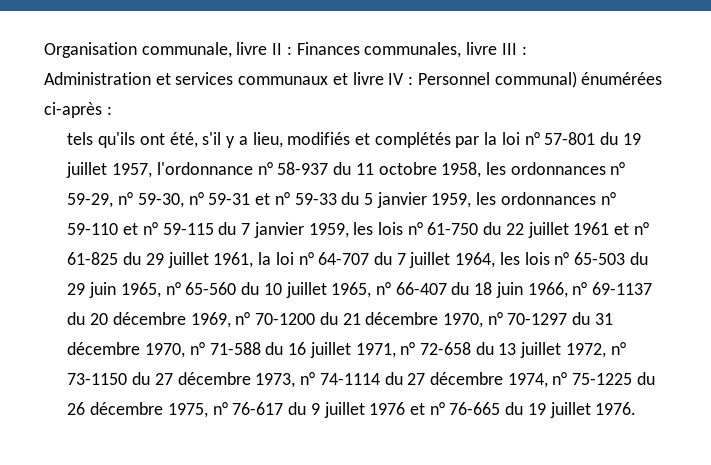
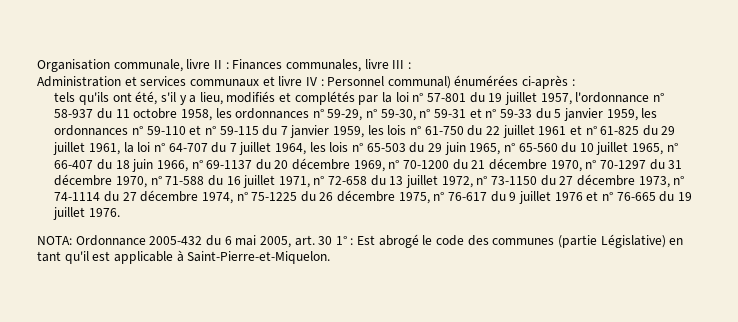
(637, 408) none -> [37,234,684,248] [37,250,331,264] // NOTA: Ordonnance 2005-432 du 6 mai 2005, art. 30 1° : Est abrogé le code des communes (partie Législative) en tant qu'il est applicable à Saint-Pierre-et-Miquelon.

